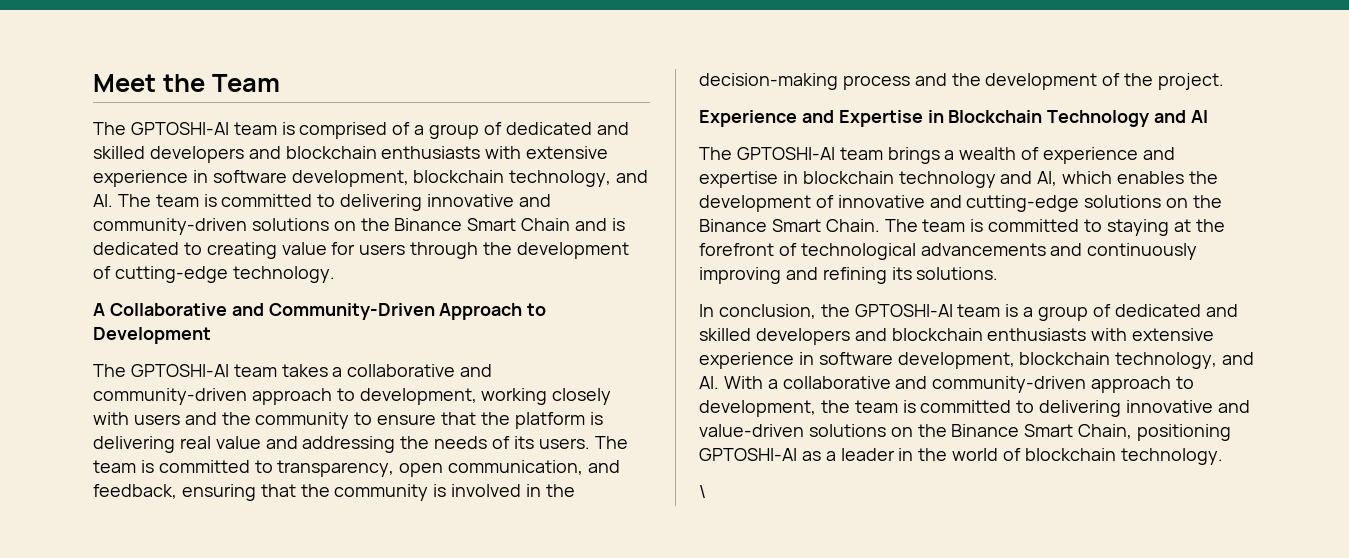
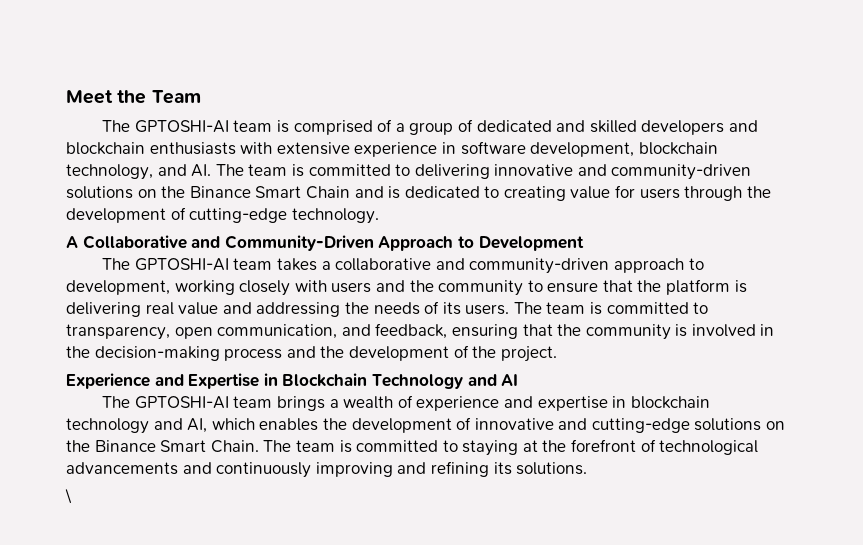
[699,304,1238,321] [699,328,1215,345] [699,352,1255,369] [699,376,1195,393] [699,400,1250,417] [699,424,1232,441] [699,448,1223,465] // In conclusion, the GPTOSHI-AI team is a group of dedicated and skilled developers and blockchain enthusiasts with extensive experience in software development, blockchain technology, and AI. With a collaborative and community-driven approach to development, the team is committed to delivering innovative and value-driven solutions on the Binance Smart Chain, positioning GPTOSHI-AI as a leader in the world of blockchain technology. -> (588, 468) none

